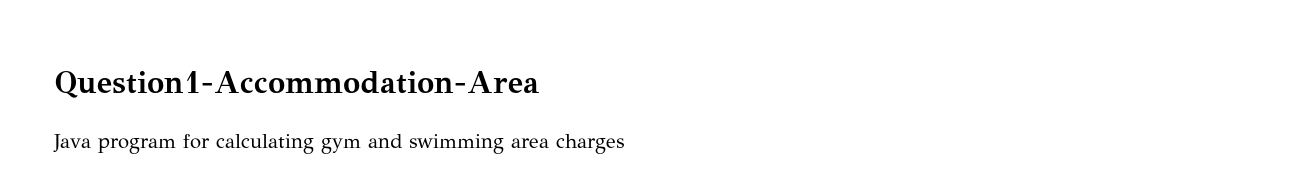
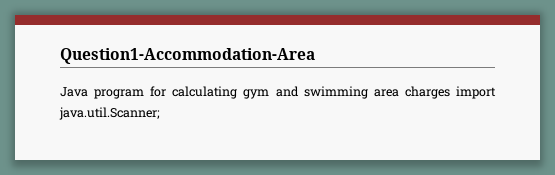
(624, 144) none -> [455,86,496,99] [59,107,160,120] import java.util.Scanner;

